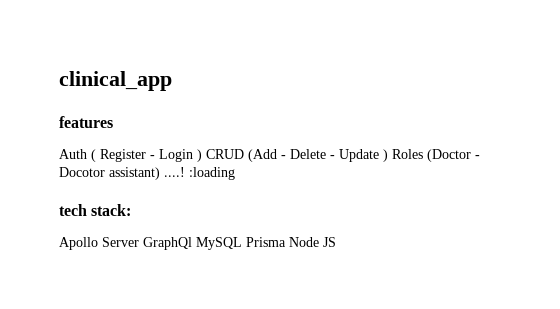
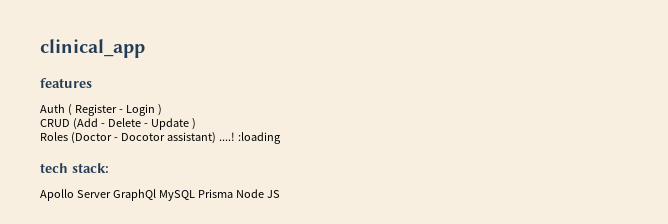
(202, 155) none -> (162, 110) //
(388, 155) none -> (196, 124) //

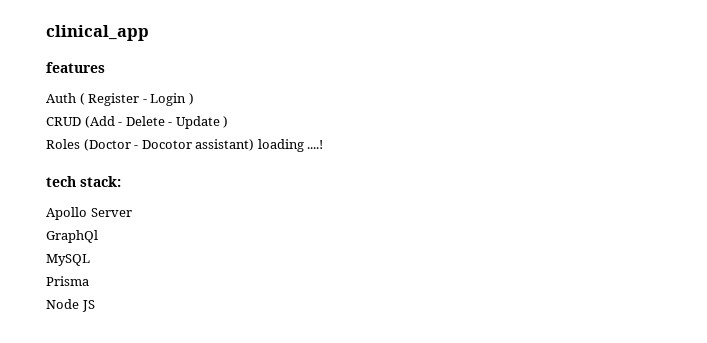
(216, 138) none -> [257,139,304,152] loading
[237,132,281,144] :loading -> (324, 144) none
(111, 194) none -> (132, 212) //
(156, 195) none -> (98, 236) //
(195, 195) none -> (90, 260) //
(233, 193) none -> (89, 281) //

